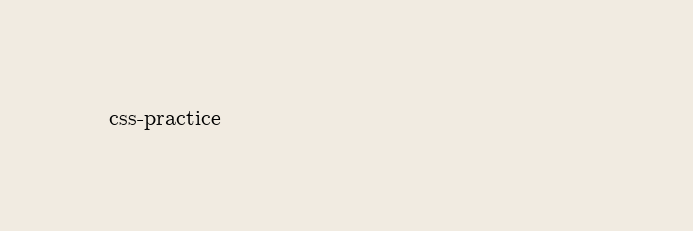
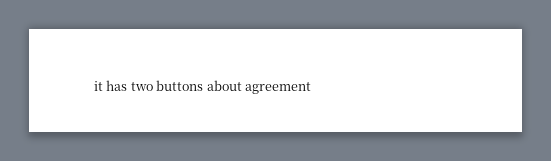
[109,111,221,130] css-practice -> [94,80,311,94] it has two buttons about agreement

